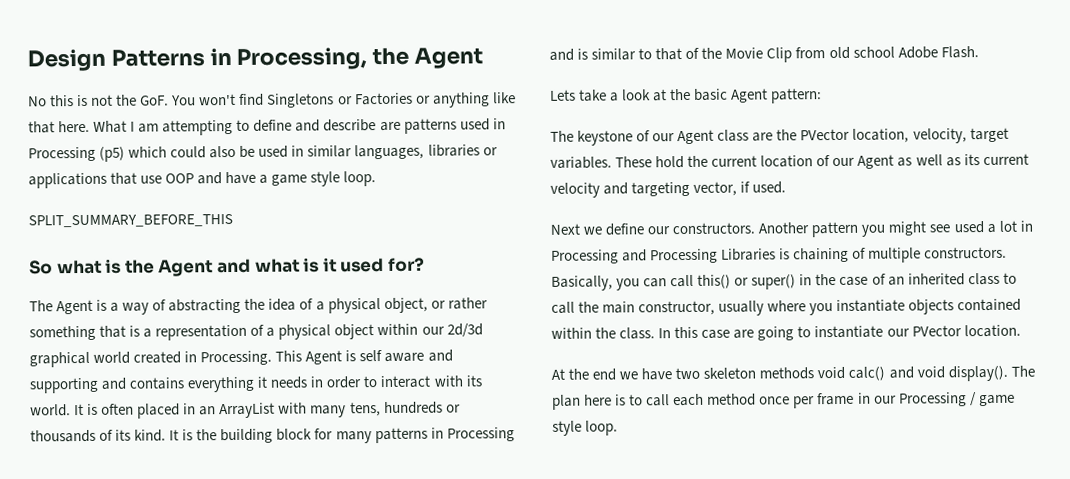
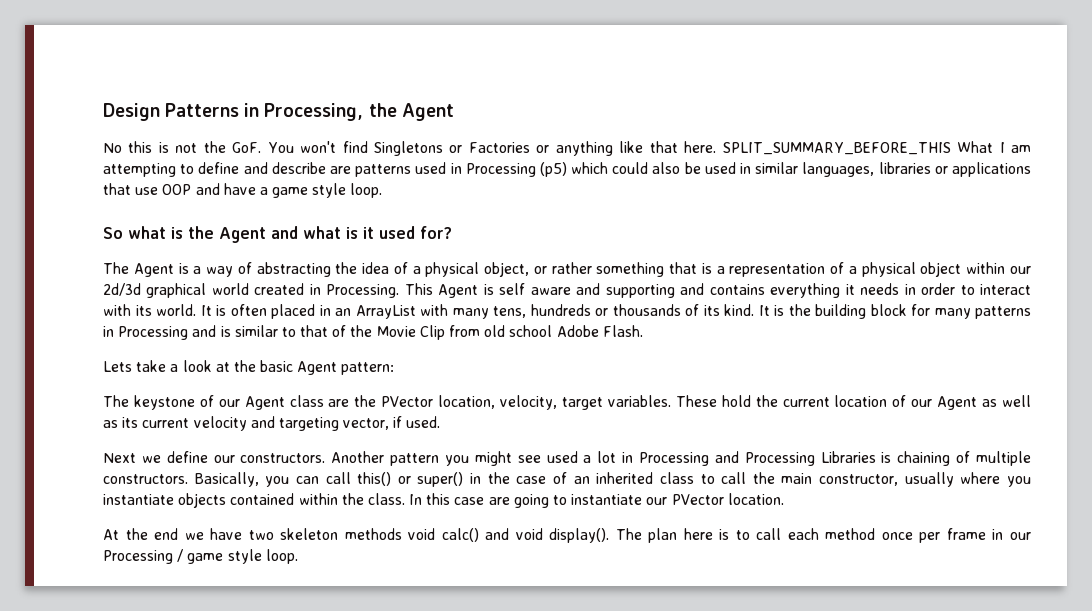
(91, 126) none -> [722,142,951,155] SPLIT_SUMMARY_BEFORE_THIS
[28,214,233,228] // SPLIT_SUMMARY_BEFORE_THIS -> (383, 190) none

